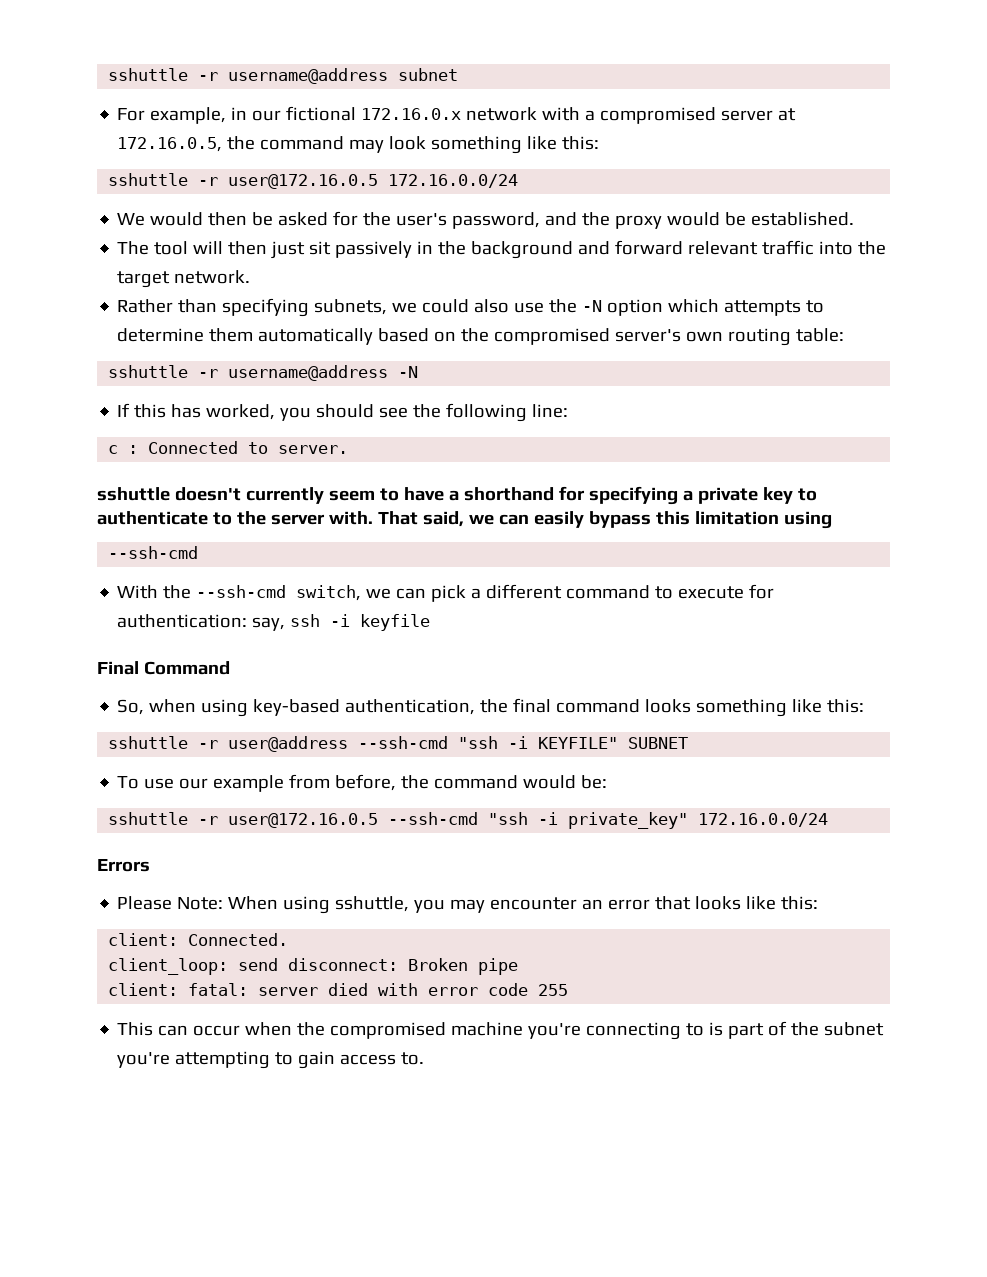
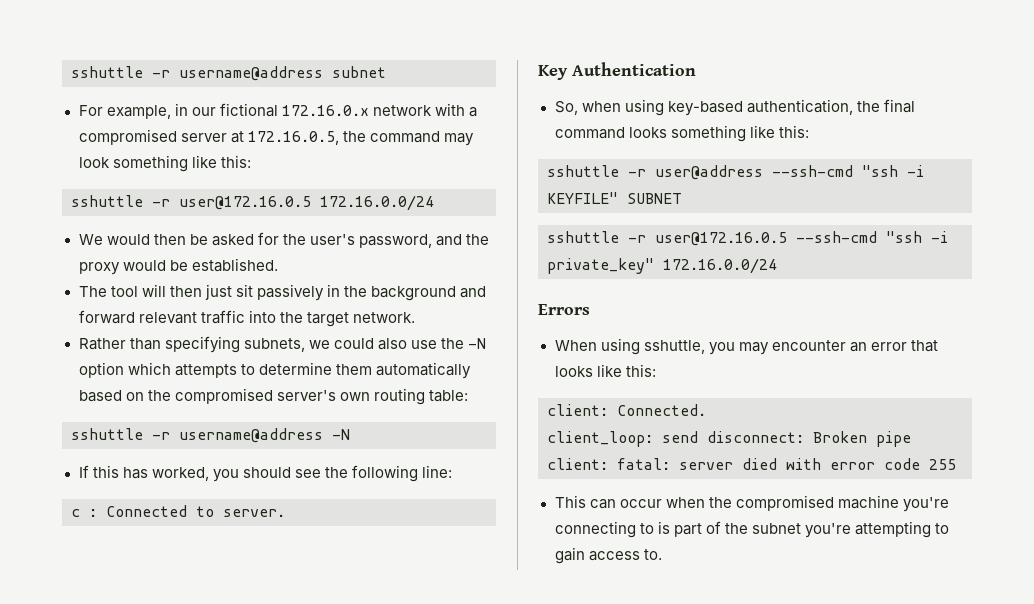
[97,486,817,505] [97,511,832,529] [108,546,199,559] [117,584,775,602] [117,614,431,631] [97,661,230,675] sshuttle doesn't currently seem to have a shorthand for specifying a private key to authenticate to the server with. That said, we can easily bypass this limitation using // --ssh-cmd // With the --ssh-cmd switch, we can pick a different command to execute for authentication: say, ssh -i keyfile // Final Command -> [538,62,696,80] Key Authentication
[117,774,608,792] // To use our example from before, the command would be: -> (682, 198) none
[117,896,224,910] Please Note: -> (590, 309) none

